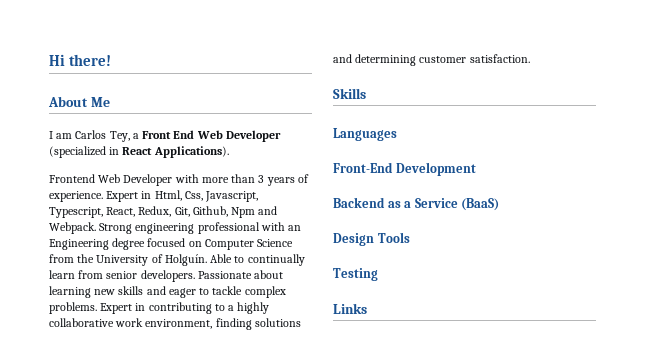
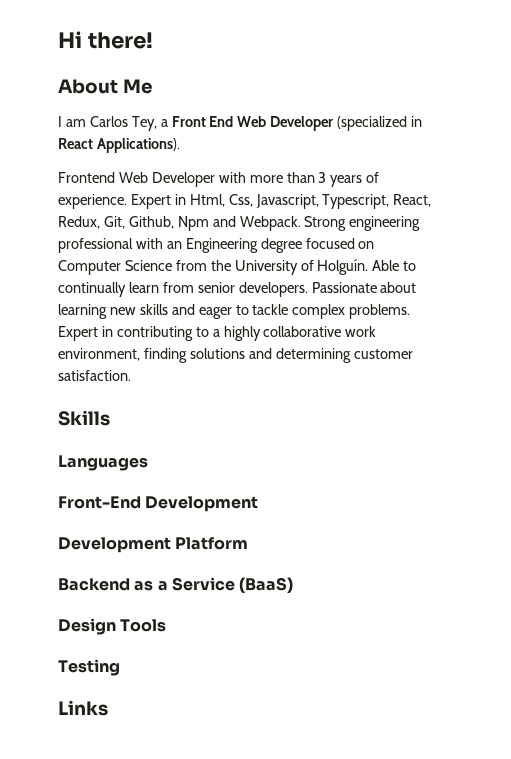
(476, 169) none -> [58,537,249,553] // Development Platform

